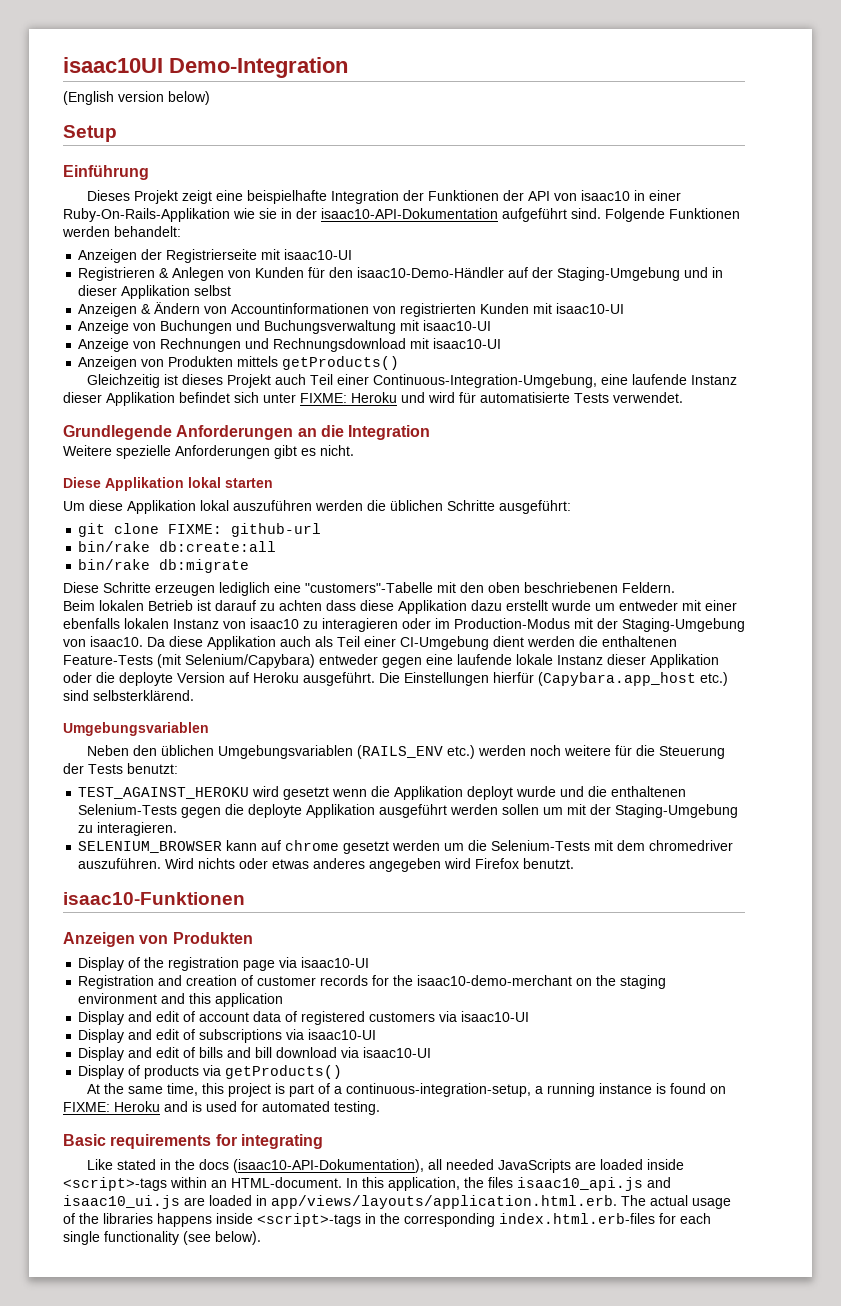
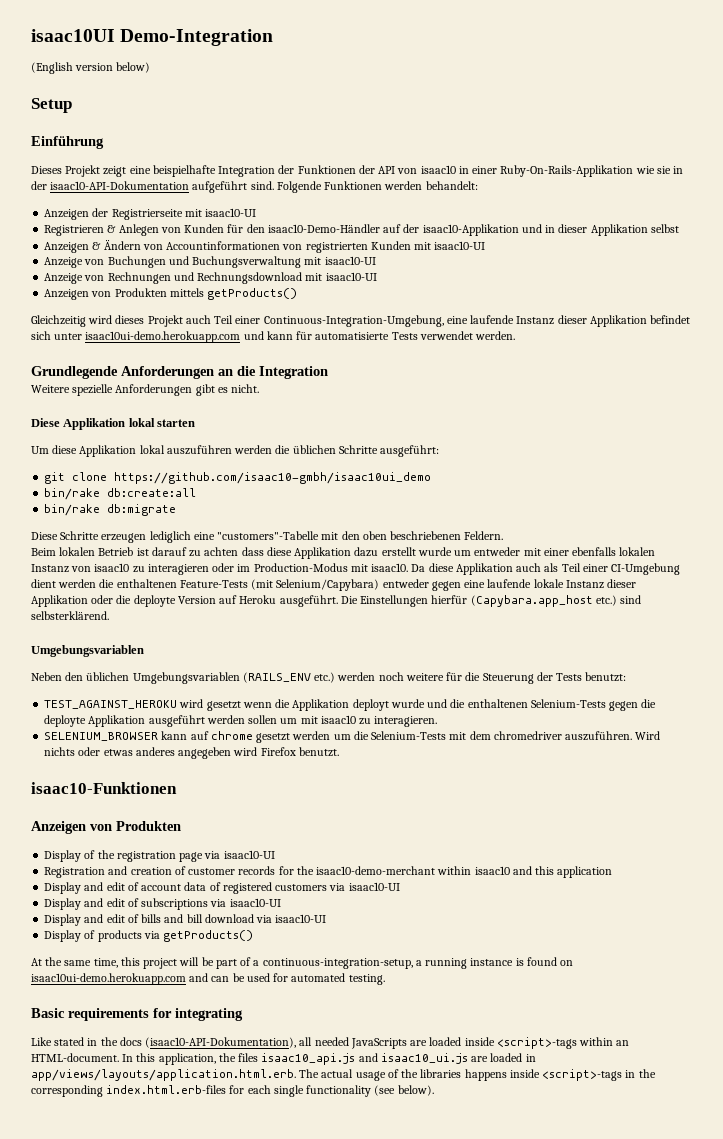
[557,267,681,281] Staging-Umgebung -> [422,224,519,236] isaac10-Applikation
[164,374,179,385] ist -> [88,315,113,324] wird
[300,392,455,403] FIXME: Heroku und wird -> [85,331,293,343] isaac10ui-demo.herokuapp.com und kann
[613,392,683,403] verwendet. -> [419,331,516,340] verwendet werden.
[168,523,322,537] FIXME: github-url -> [114,472,432,484] https://github.com/isaac10-gmbh/isaac10ui_demo
[597,618,745,632] [63,639,86,647] der Staging-Umgebung von -> (368, 568) none
[590,804,739,818] der Staging-Umgebung -> [320,715,356,724] isaac10
[576,975,667,989] [78,993,158,1004] on the staging environment -> [437,866,510,875] within isaac10
[275,1083,286,1094] is -> [179,957,214,966] will be
[63,1101,202,1112] FIXME: Heroku and is -> [31,973,245,985] isaac10ui-demo.herokuapp.com and can be

